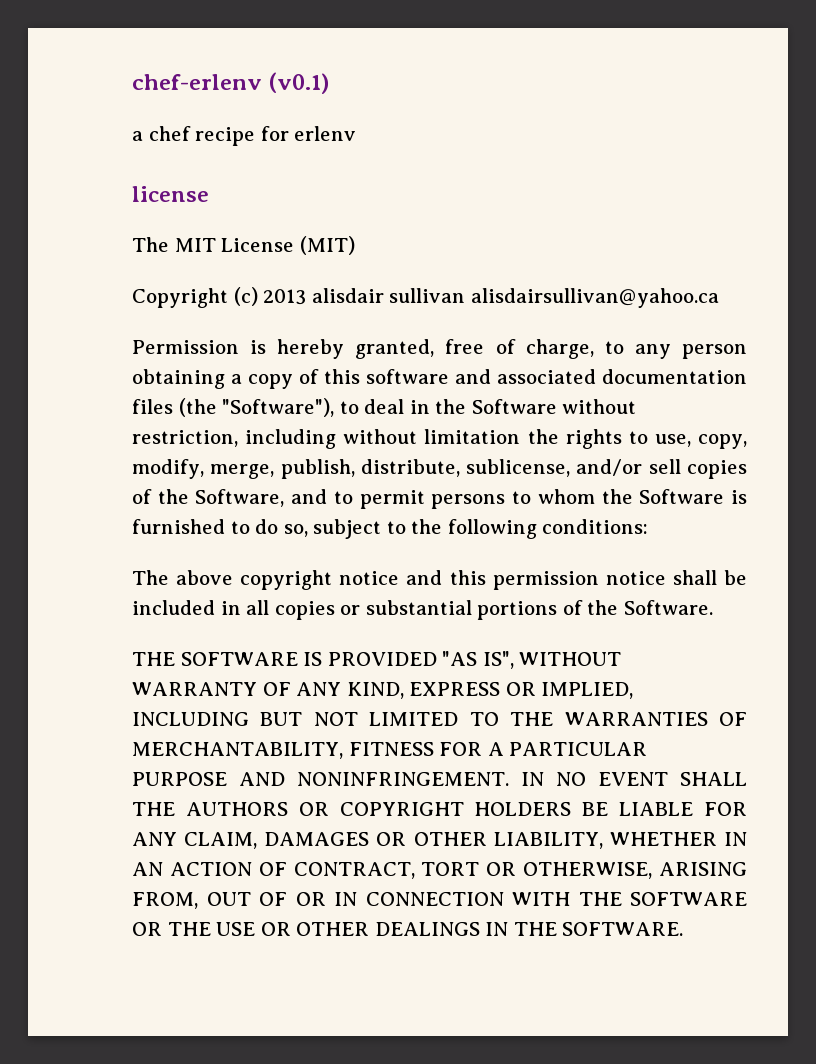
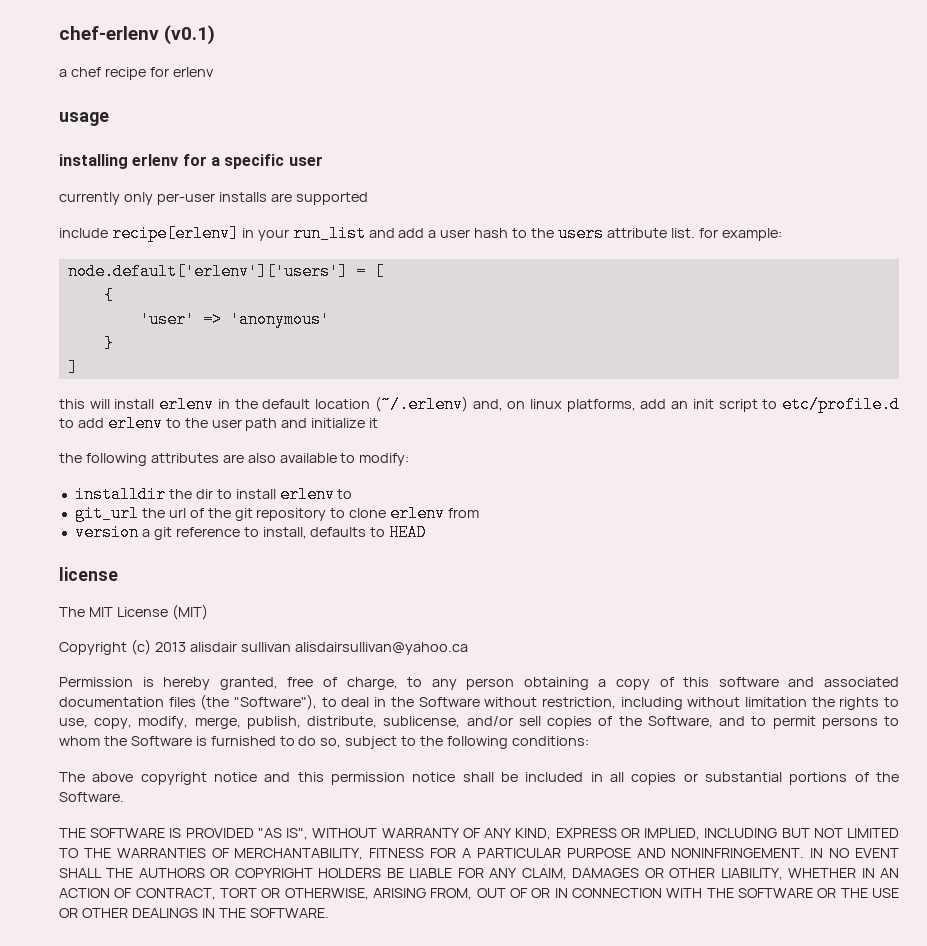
(357, 133) none -> [59,112,109,126] [59,154,323,169] [59,192,368,205] [59,225,782,242] [67,263,384,280] [103,287,114,304] [139,311,330,328] [103,335,114,352] [67,359,78,376] [59,396,900,413] [59,415,379,432] [59,453,410,466] [74,486,353,503] [74,505,480,522] [74,524,427,541] // usage // installing erlenv for a specific user // currently only per-user installs are supported // include recipe[erlenv] in your run_list and add a user hash to the users attribute list. for example: // node.default['erlenv']['users'] = [ // { // 'user' => 'anonymous' // } // ] // this will install erlenv in the default location (~/.erlenv) and, on linux platforms, add an init script to etc/profile.d to add erlenv to the user path and initialize it // the following attributes are also available to modify: // installdir the dir to install erlenv to // git_url the url of the git repository to clone erlenv from // version a git reference to install, defaults to HEAD

